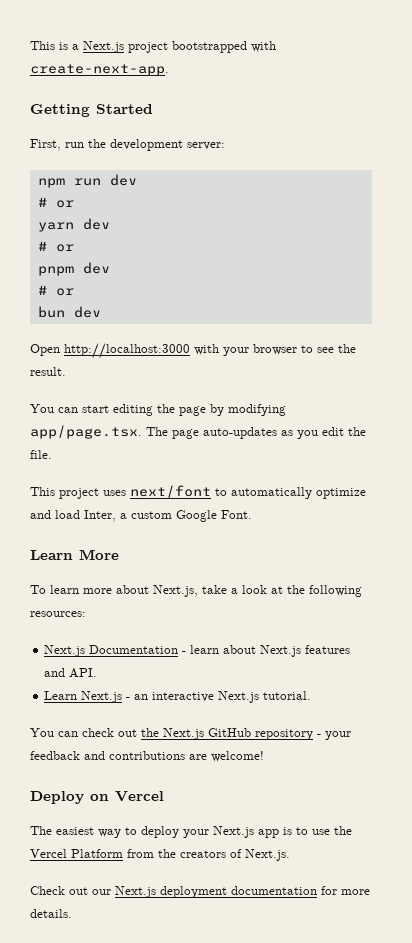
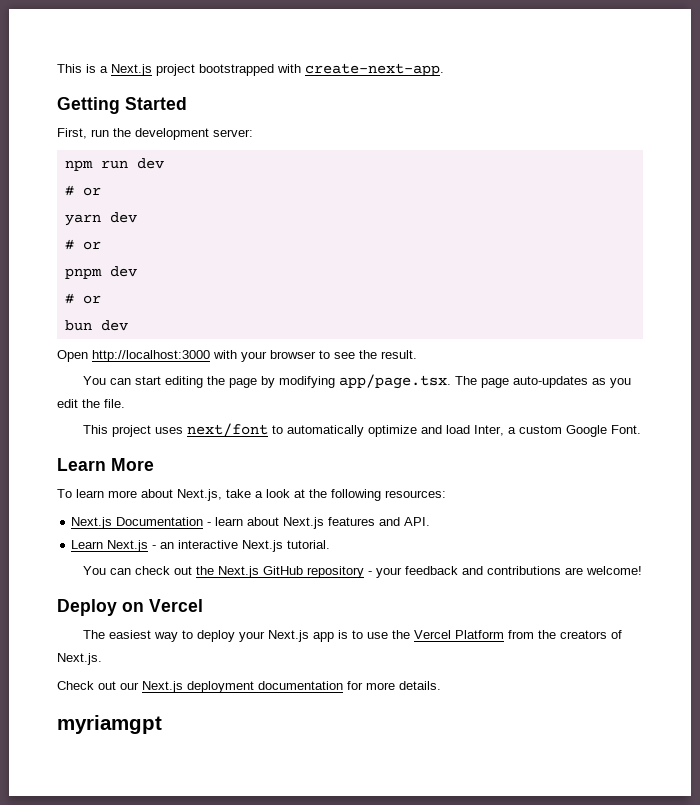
(72, 913) none -> [57,715,162,734] // myriamgpt

